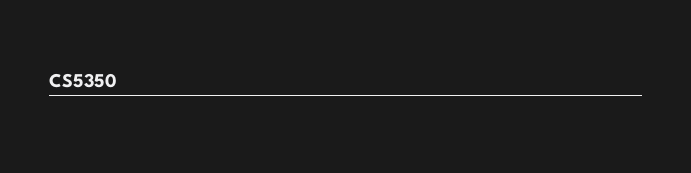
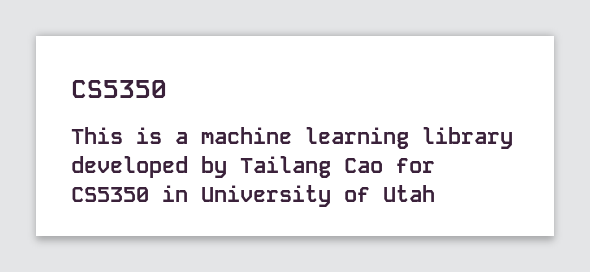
[49,73,117,88] CS5350 -> [71,80,167,98] [71,127,513,149] [71,156,435,178] [71,185,435,207] CS5350 // This is a machine learning library developed by Tailang Cao for CS5350 in University of Utah

